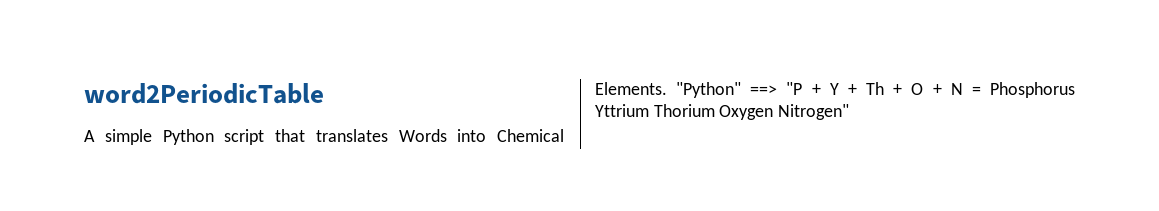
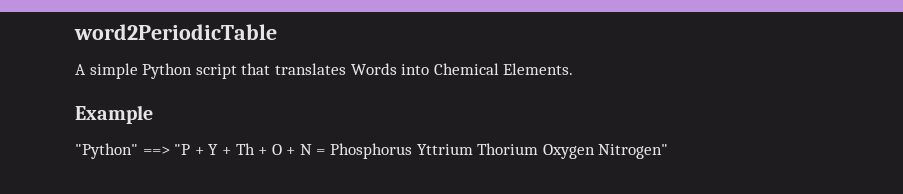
(667, 88) none -> [75,105,153,124] // Example //

